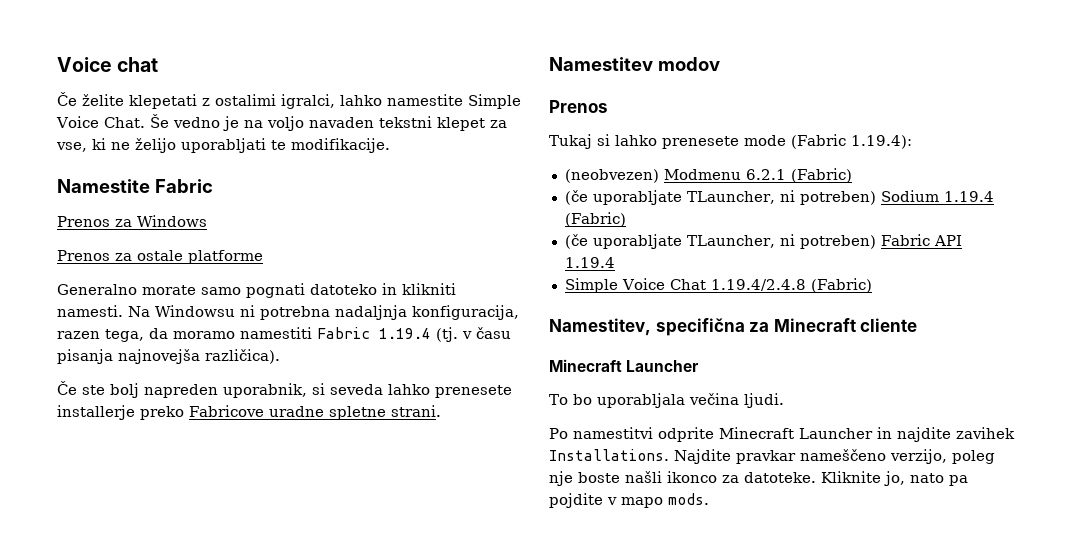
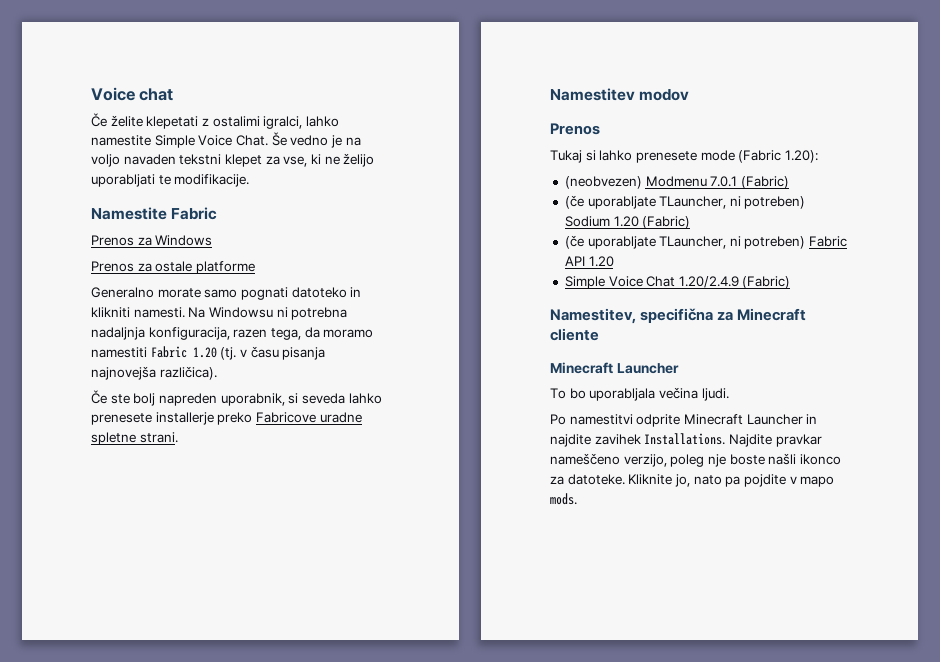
[379,328,431,339] 1.19.4 -> [192,347,217,358] 1.20
[850,135,912,149] 1.19.4): -> [784,150,818,163] 1.20):
[745,169,786,180] 6.2.1 -> [710,176,738,187] 7.0.1
[943,191,994,202] 1.19.4 -> [613,216,639,227] 1.20
[564,257,615,268] 1.19.4 -> [588,256,614,267] 1.20
[710,279,806,291] 1.19.4/2.4.8 -> [678,276,739,288] 1.20/2.4.9

